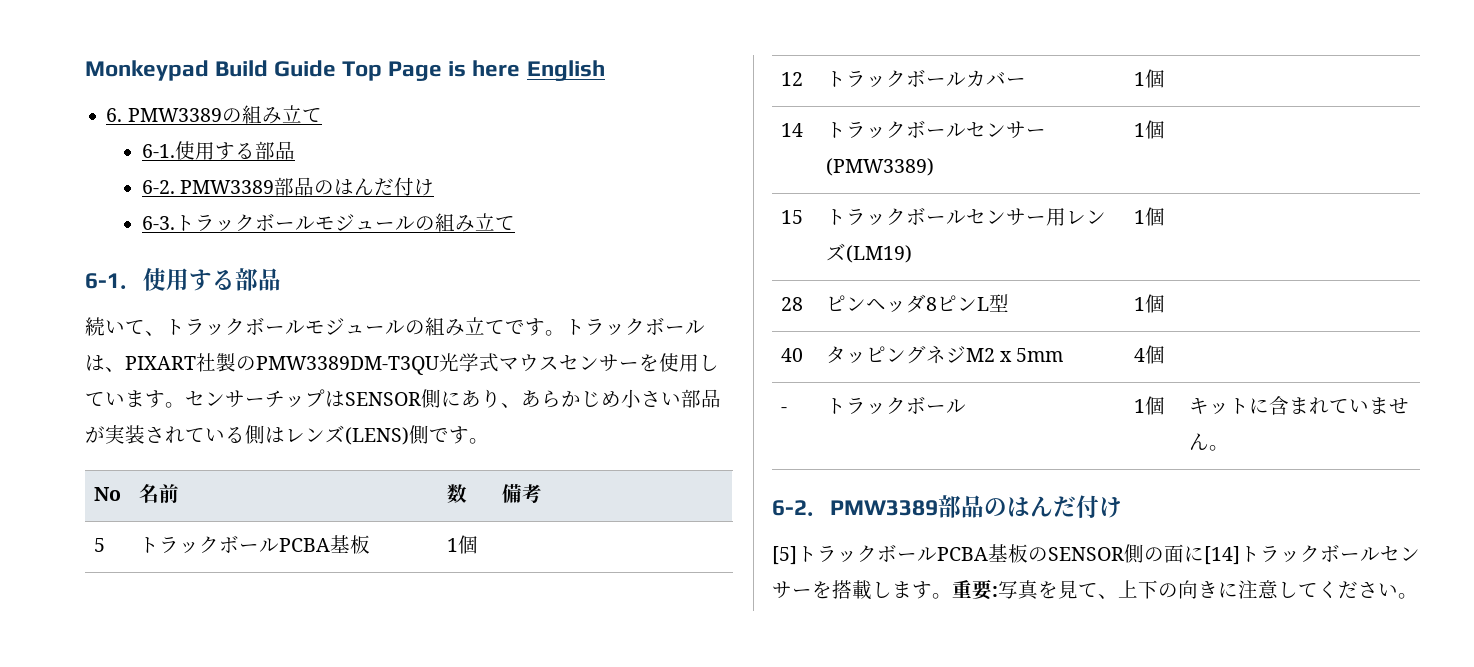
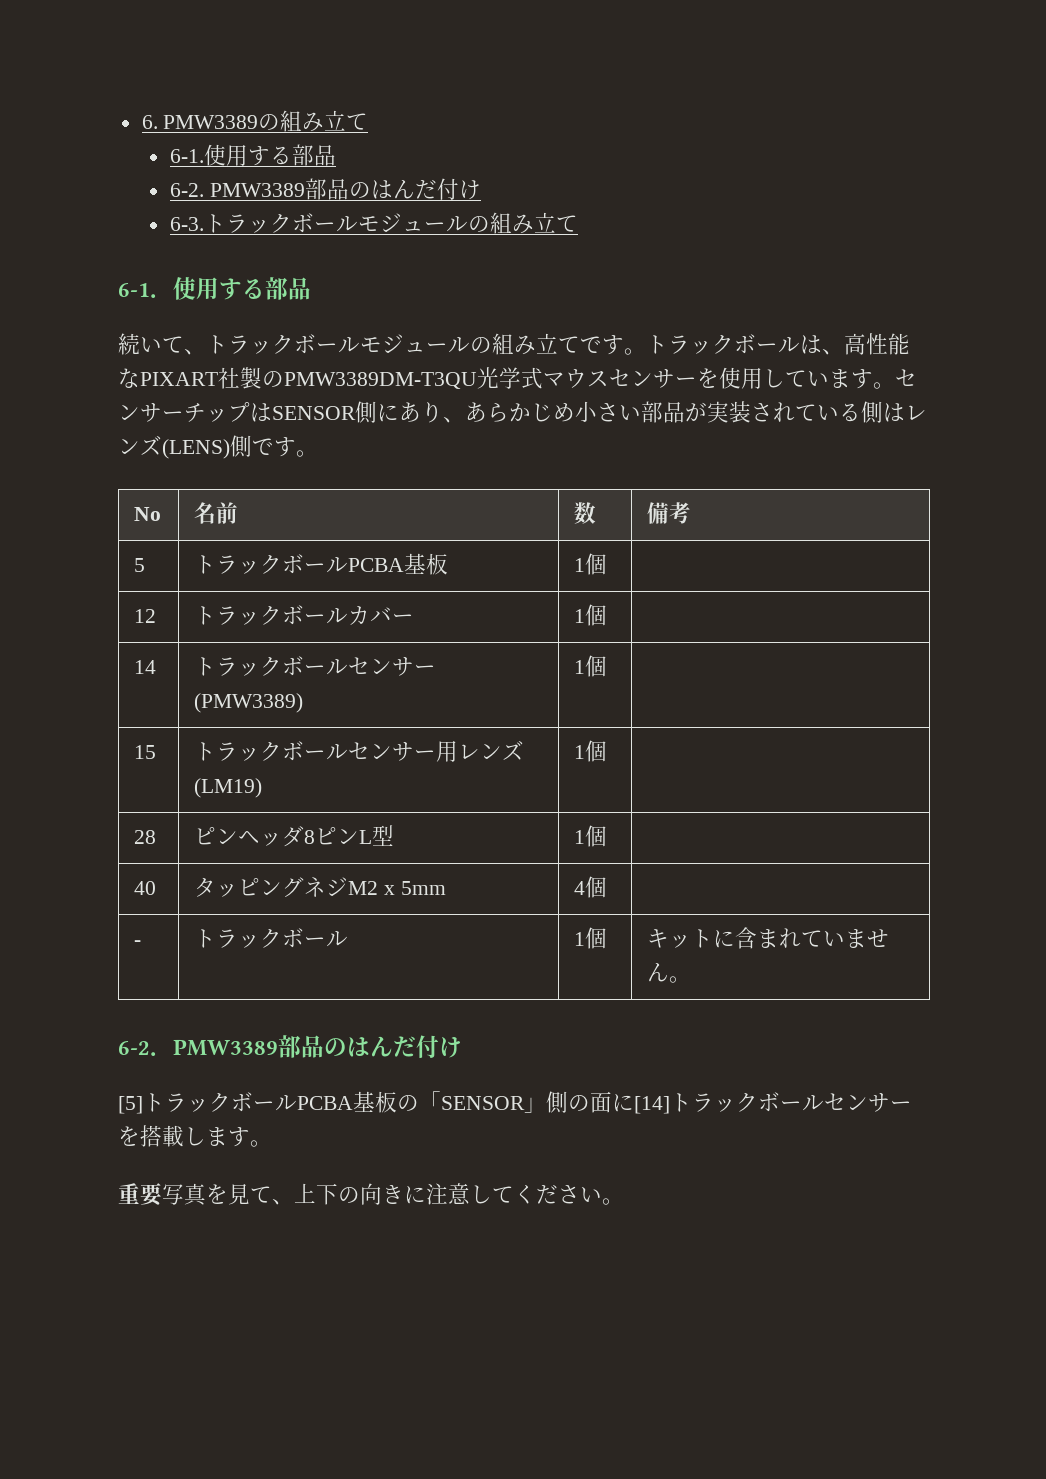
[85,60,605,81] Monkeypad Build Guide Top Page is here English // -> (141, 122) none
(125, 369) none -> [844,333,910,355] [118,368,140,388] 高性能な
[1048,547,1124,561] SENSOR -> [419,1091,546,1113] 「SENSOR」
[952,580,998,600] 重要: -> [118,1183,163,1206] // 重要

